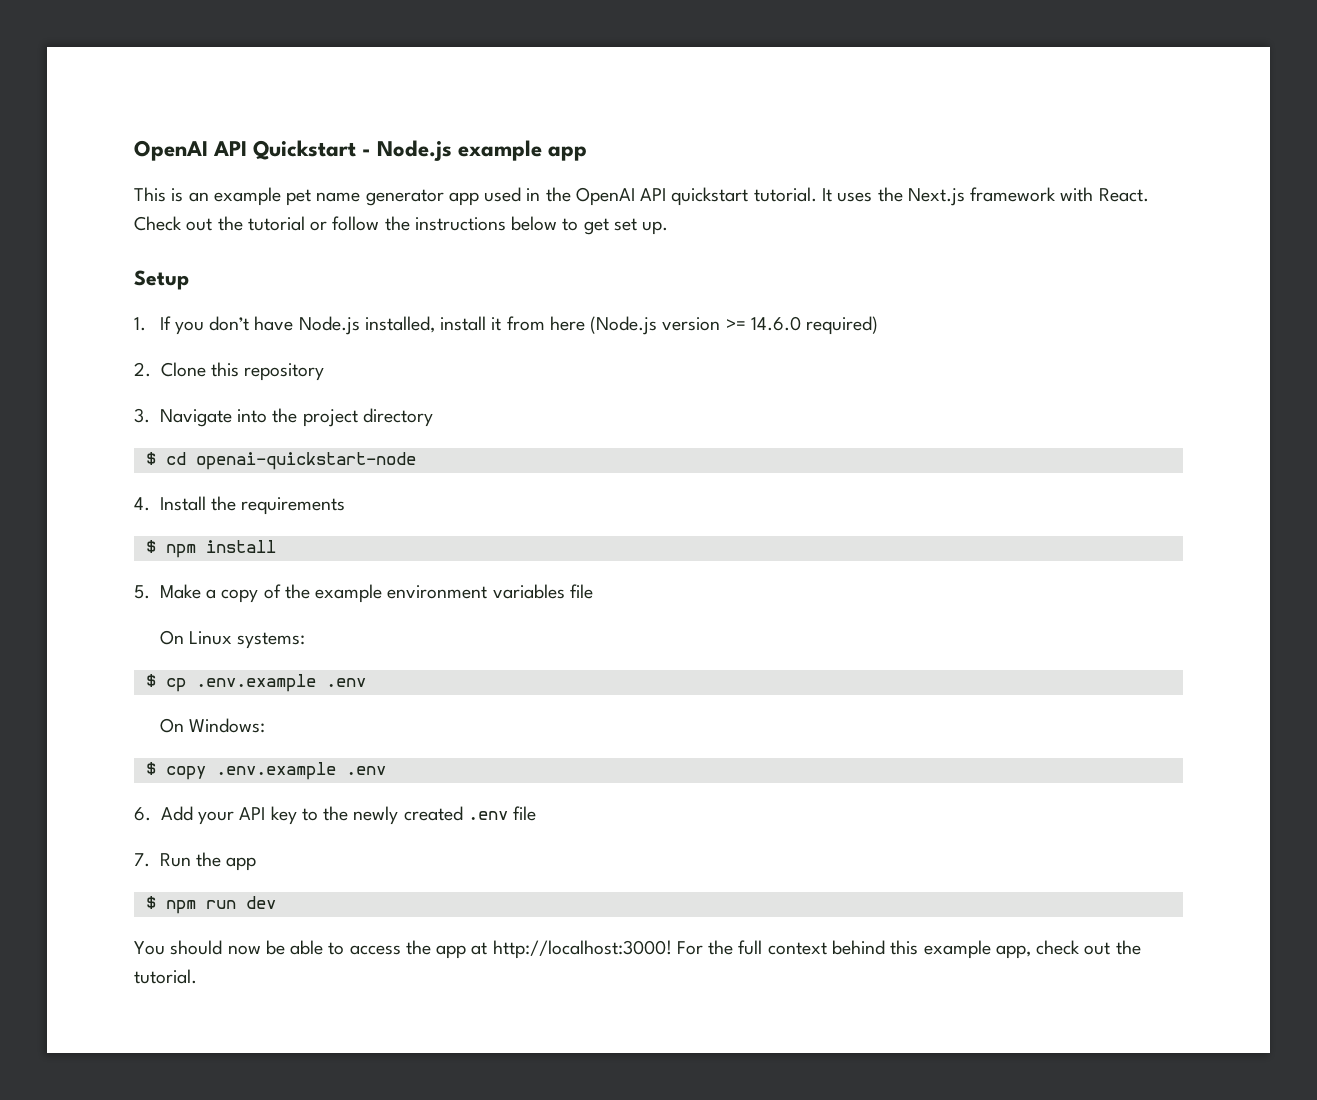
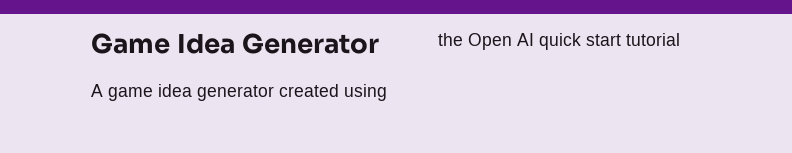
[134,140,588,161] [134,187,1149,206] [134,216,669,235] [134,270,189,290] [134,316,879,335] [134,362,325,381] [134,408,433,427] [145,452,416,470] [134,496,346,515] [145,540,276,558] [134,584,593,603] [159,630,306,649] [145,674,366,692] [159,718,265,733] [145,762,386,780] [134,806,537,825] [134,852,257,871] [145,896,276,914] [134,940,1141,959] [134,969,197,984] OpenAI API Quickstart - Node.js example app // This is an example pet name generator app used in the OpenAI API quickstart tutorial. It uses the Next.js framework with React. Check out the tutorial or follow the instructions below to get set up. // Setup // 1. If you don’t have Node.js installed, install it from here (Node.js version >= 14.6.0 required) // 2. Clone this repository // 3. Navigate into the project directory // $ cd openai-quickstart-node // 4. Install the requirements // $ npm install // 5. Make a copy of the example environment variables file // On Linux systems: // $ cp .env.example .env // On Windows: // $ copy .env.example .env // 6. Add your API key to the newly created .env file // 7. Run the app // $ npm run dev // You should now be able to access the app at http://localhost:3000! For the full context behind this example app, check out the tutorial. -> [91,33,380,54] [91,84,387,101] [438,33,680,50] Game Idea Generator // A game idea generator created using the Open AI quick start tutorial

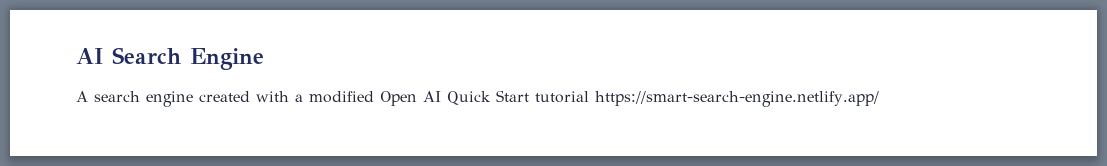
[91,33,380,54] [91,84,387,101] [438,33,680,50] Game Idea Generator // A game idea generator created using the Open AI quick start tutorial -> [76,47,264,70] [76,90,879,107] AI Search Engine // A search engine created with a modified Open AI Quick Start tutorial https://smart-search-engine.netlify.app/

